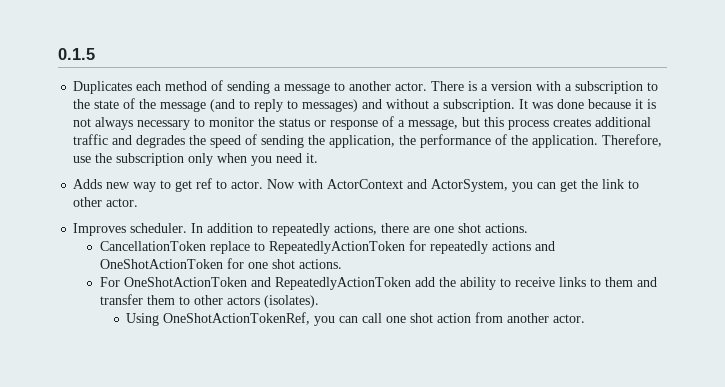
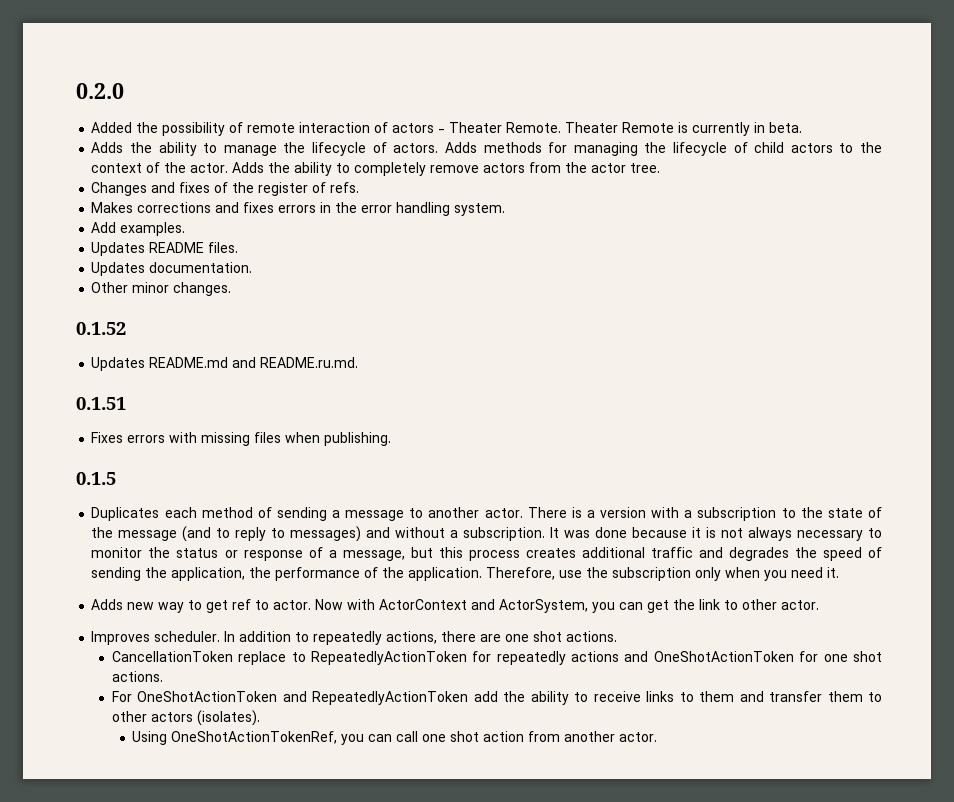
(58, 54) none -> [76,83,124,99] [91,122,803,136] [91,142,882,156] [91,162,661,176] [91,182,360,196] [91,202,506,216] [91,222,186,236] [91,242,239,256] [91,262,253,276] [91,282,232,296] [76,322,126,335] [91,357,359,371] [76,397,126,410] [91,432,392,446] 0.2.0 // Added the possibility of remote interaction of actors - Theater Remote. Theater Remote is currently in beta. // Adds the ability to manage the lifecycle of actors. Adds methods for managing the lifecycle of child actors to the context of the actor. Adds the ability to completely remove actors from the actor tree. // Changes and fixes of the register of refs. // Makes corrections and fixes errors in the error handling system. // Add examples. // Updates README files. // Updates documentation. // Other minor changes. // 0.1.52 // Updates README.md and README.ru.md. // 0.1.51 // Fixes errors with missing files when publishing. //

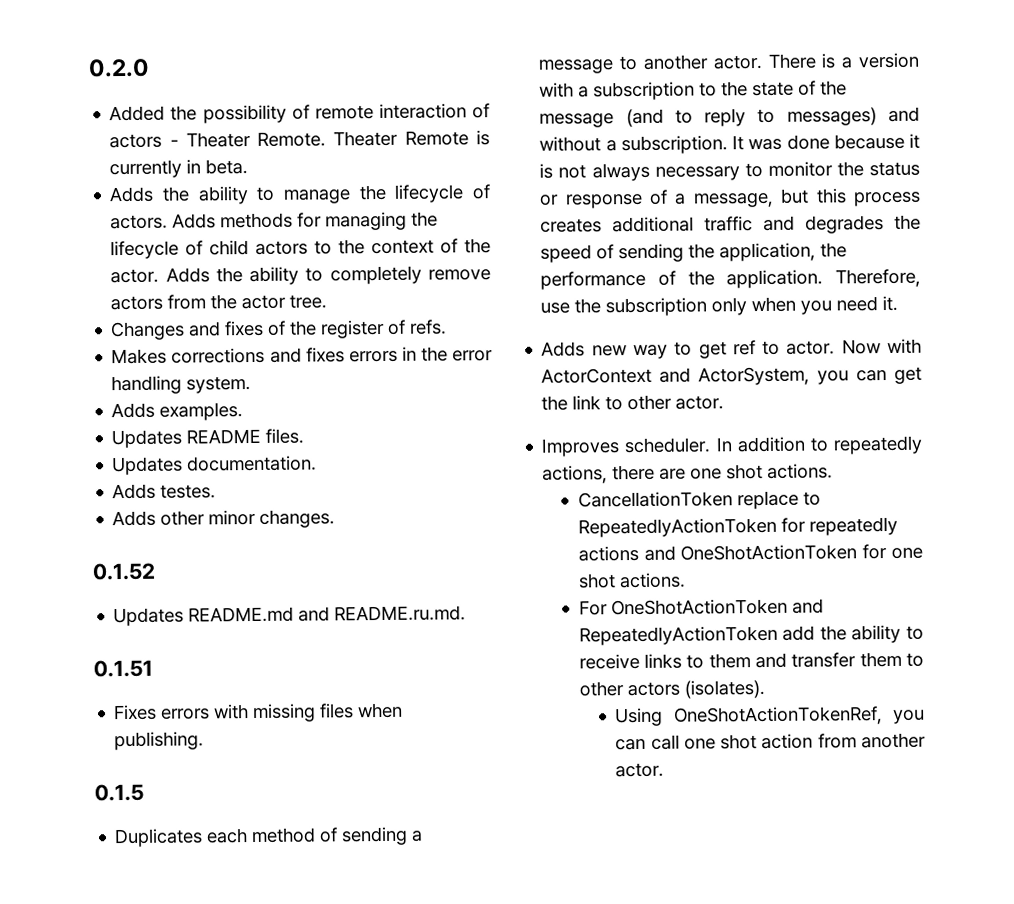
[91,222,117,233] Add -> [111,402,156,419] Adds
[91,282,129,293] Other -> [112,483,217,500] [112,510,206,527] Adds testes. // Adds other

